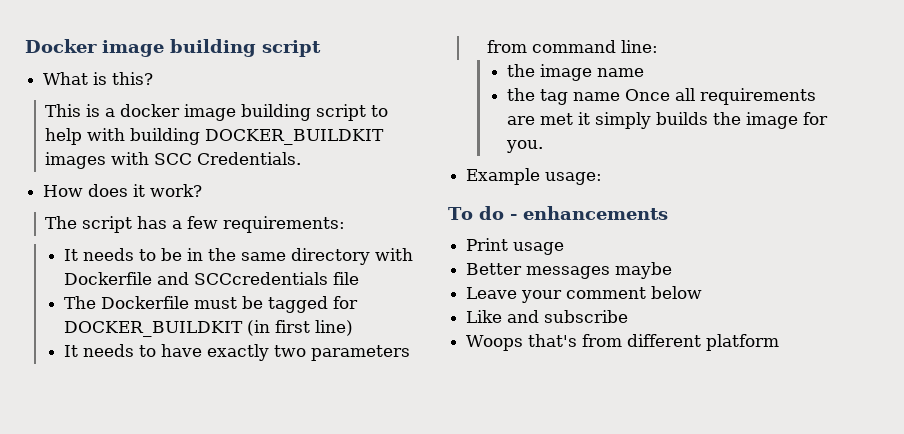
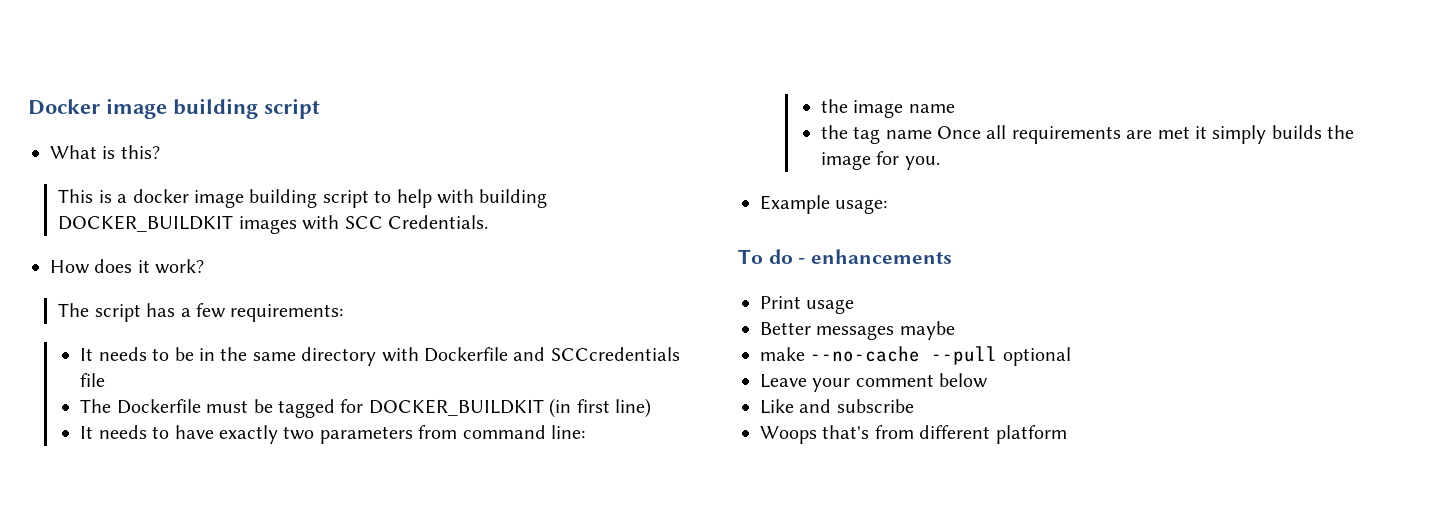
(673, 270) none -> [760,346,1071,366] // make --no-cache --pull optional

